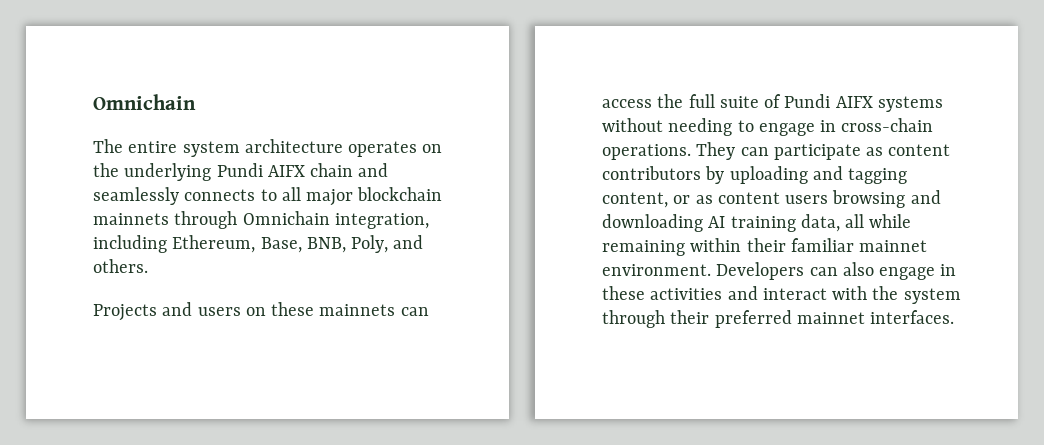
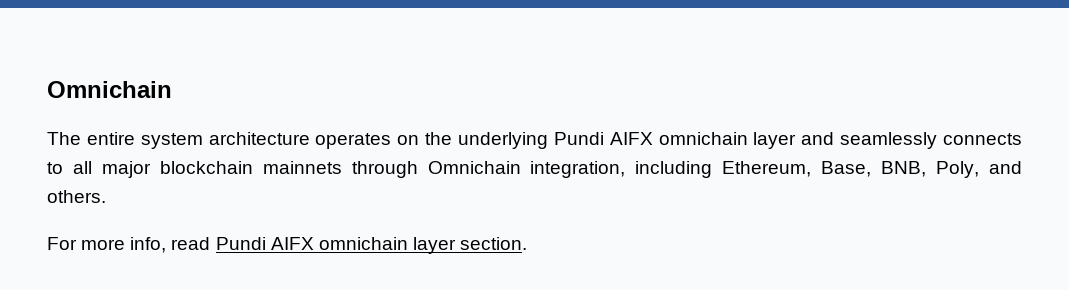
[310,163,354,177] chain -> [658,132,797,149] omnichain layer
[93,302,429,321] [602,94,943,112] [602,118,934,136] [602,142,951,160] [602,166,908,184] [602,190,941,208] [602,214,912,232] [602,238,928,256] [602,262,957,280] [602,286,961,304] [602,310,955,328] Projects and users on these mainnets can access the full suite of Pundi AIFX systems without needing to engage in cross-chain operations. They can participate as content contributors by uploading and tagging content, or as content users browsing and downloading AI training data, all while remaining within their familiar mainnet environment. Developers can also engage in these activities and interact with the system through their preferred mainnet interfaces. -> [47,237,528,254] For more info, read Pundi AIFX omnichain layer section.

